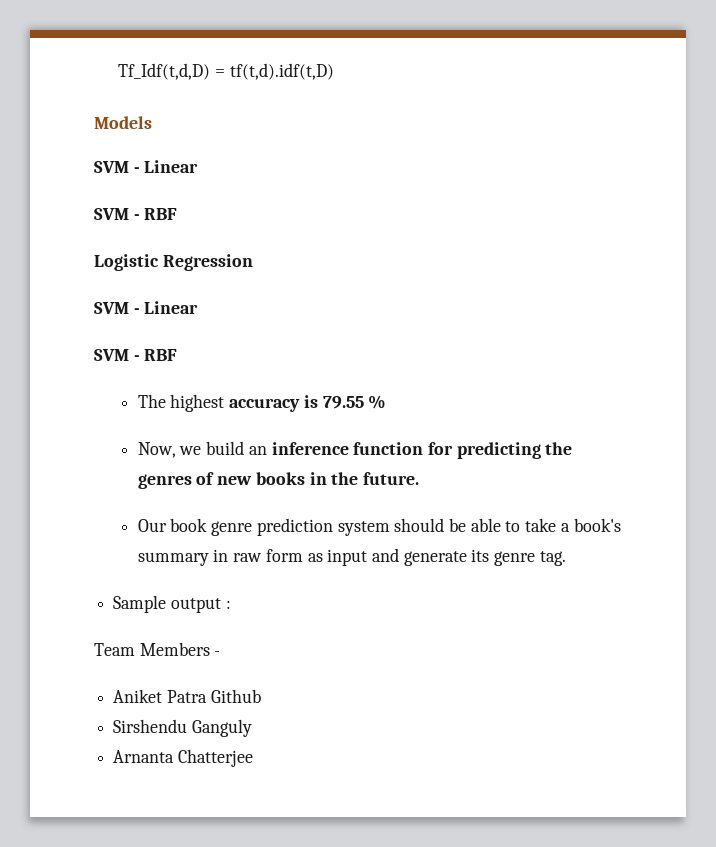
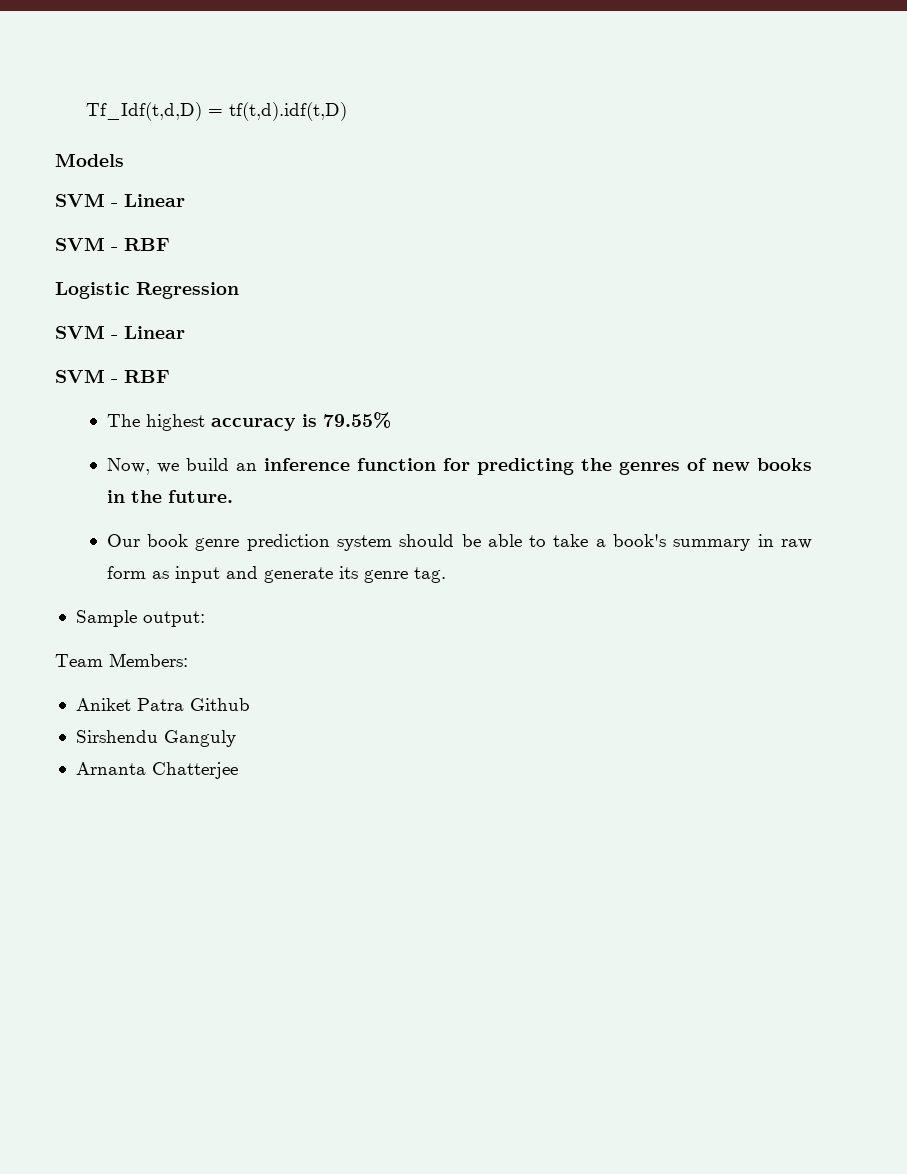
[322,395,387,409] 79.55 % -> [322,412,391,428] 79.55%
[170,598,231,613] output : -> [142,611,205,627] output:
[139,642,221,656] Members - -> [109,653,188,667] Members:

